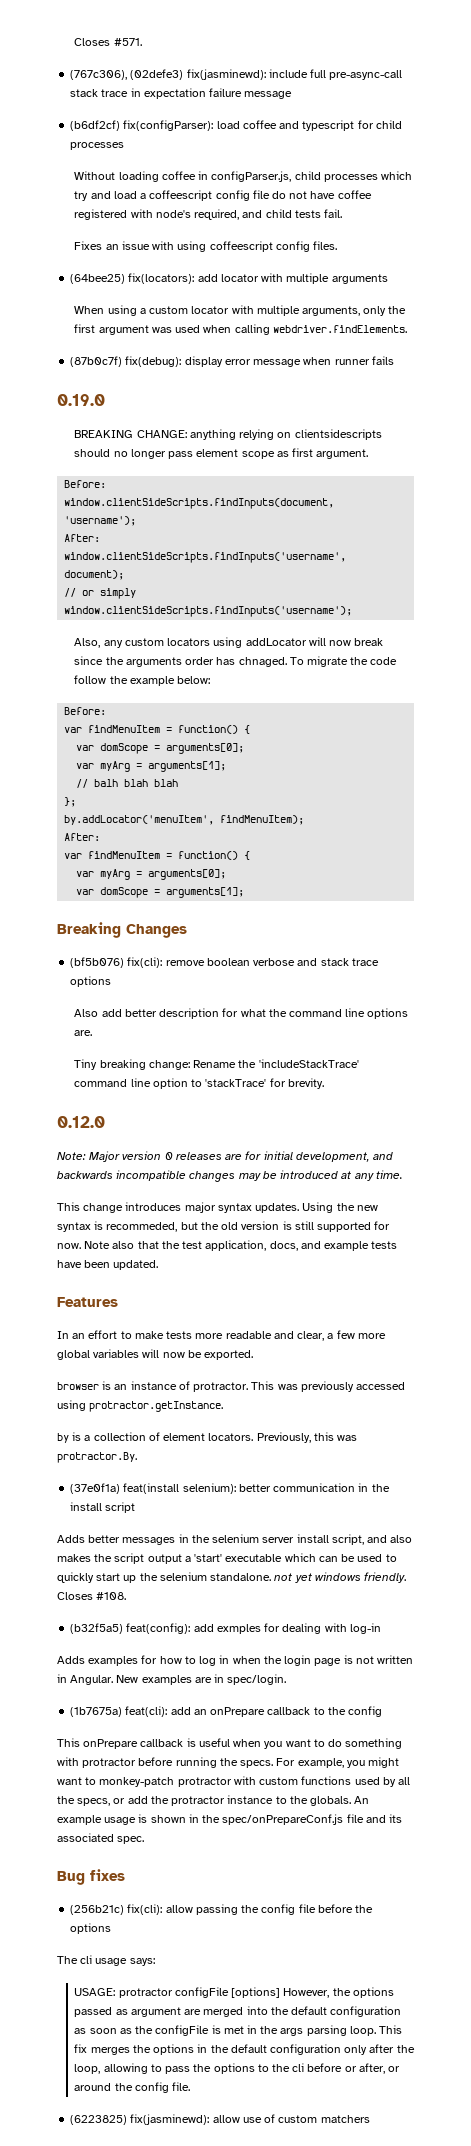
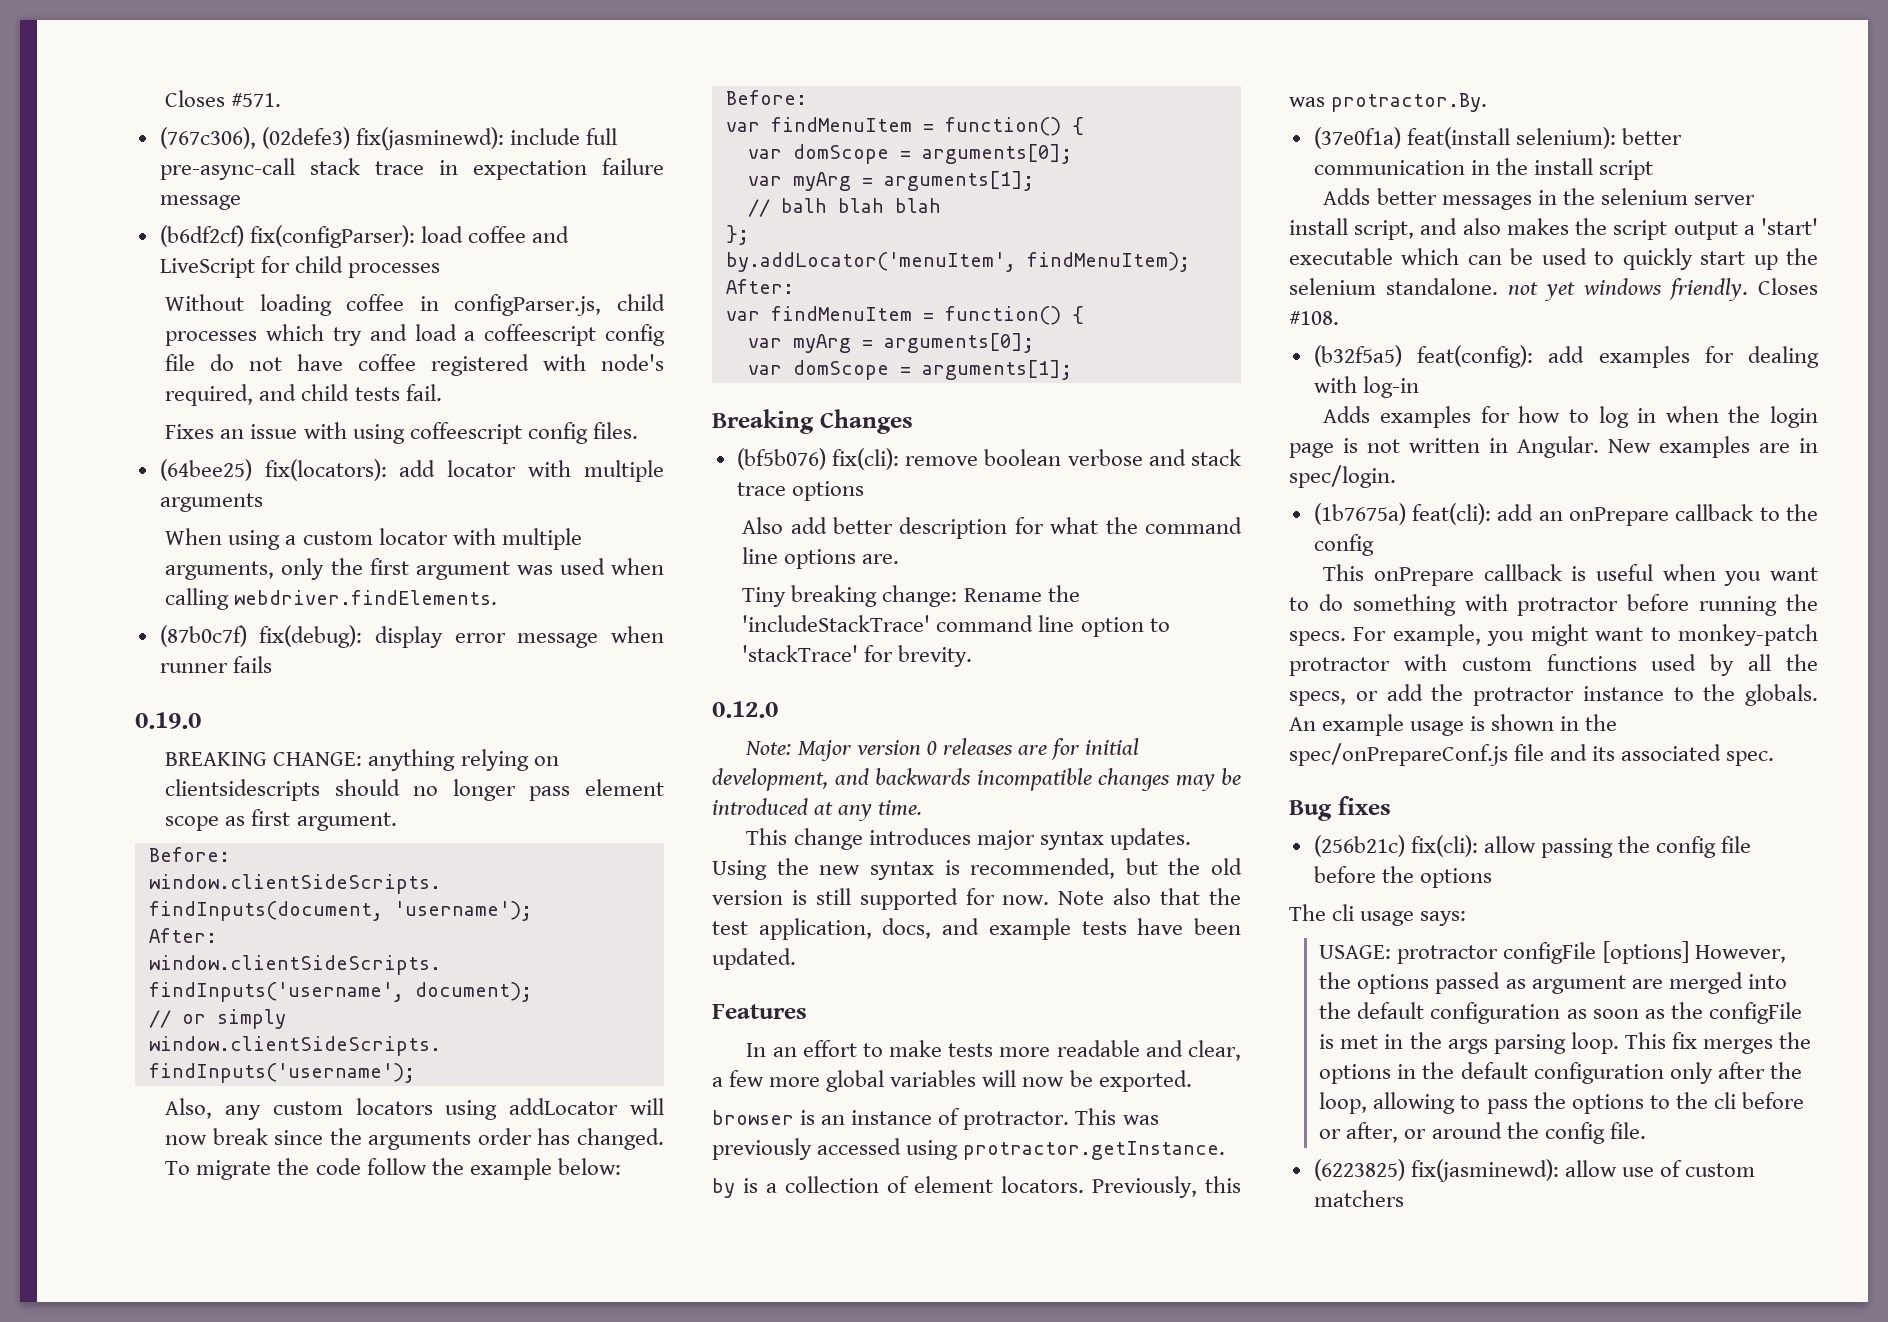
[302,120,355,131] typescript -> [159,258,255,278] LiveScript
[238,657,287,667] chnaged. -> [577,1128,664,1150] changed.
[106,1222,178,1232] recommeded, -> [970,858,1116,879] recommended,
[216,1624,261,1634] exmples -> [1598,346,1690,368] examples

